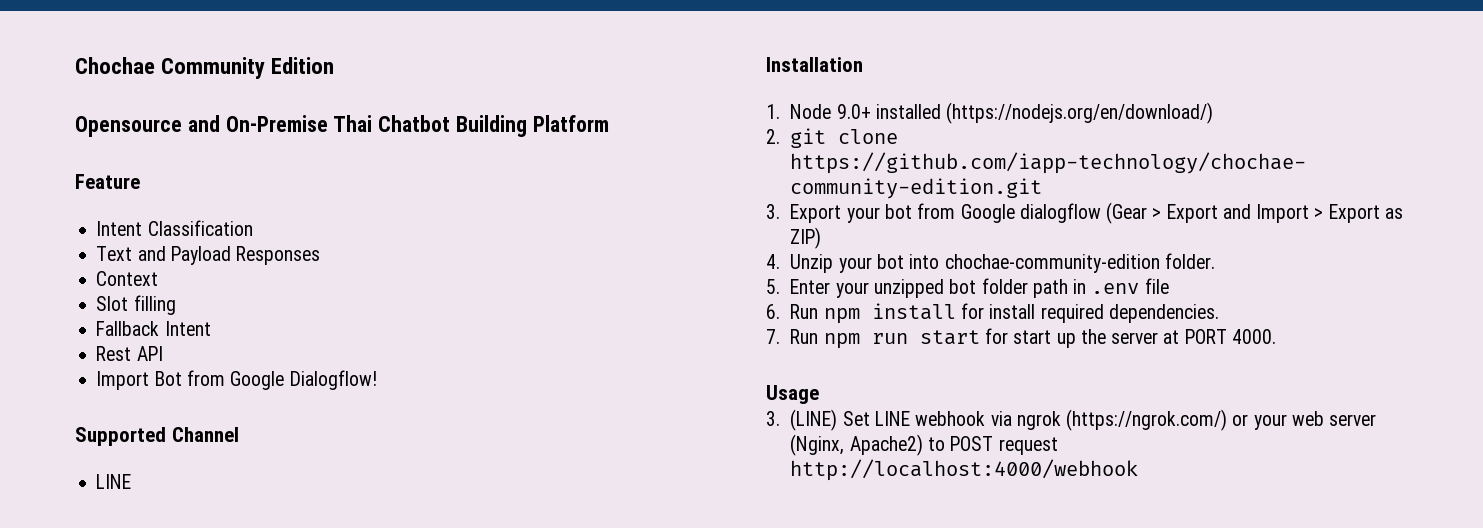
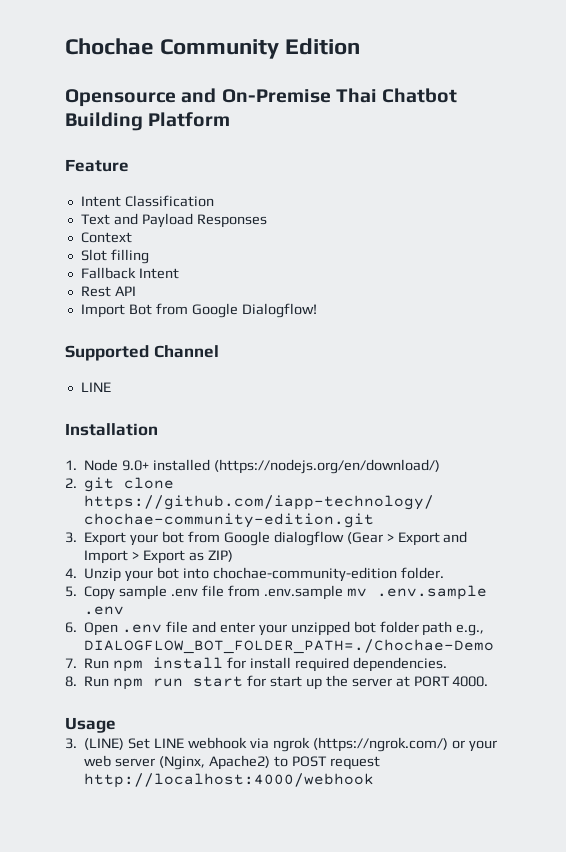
[790,279,831,294] Enter -> [84,585,487,600] [84,606,125,615] [65,621,255,636] Copy sample .env file from .env.sample mv .env.sample .env // 6. Open .env file and enter
[1073,278,1169,294] [766,304,780,319] in .env file // 6. -> [456,624,485,636] [84,639,495,654] [65,658,77,668] e.g., DIALOGFLOW_BOT_FOLDER_PATH=./Chochae-Demo // 7.
[766,329,780,344] 7. -> [65,676,77,687] 8.

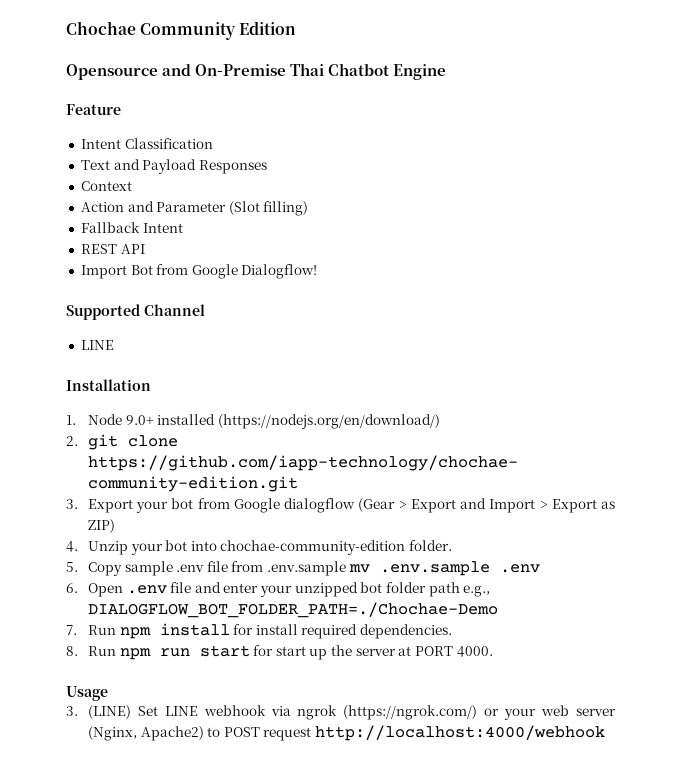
[65,112,231,131] Building Platform -> [393,64,447,80] Engine
[80,249,149,264] Slot filling -> [80,201,309,216] Action and Parameter (Slot filling)
[80,286,111,297] Rest -> [80,244,117,254] REST

